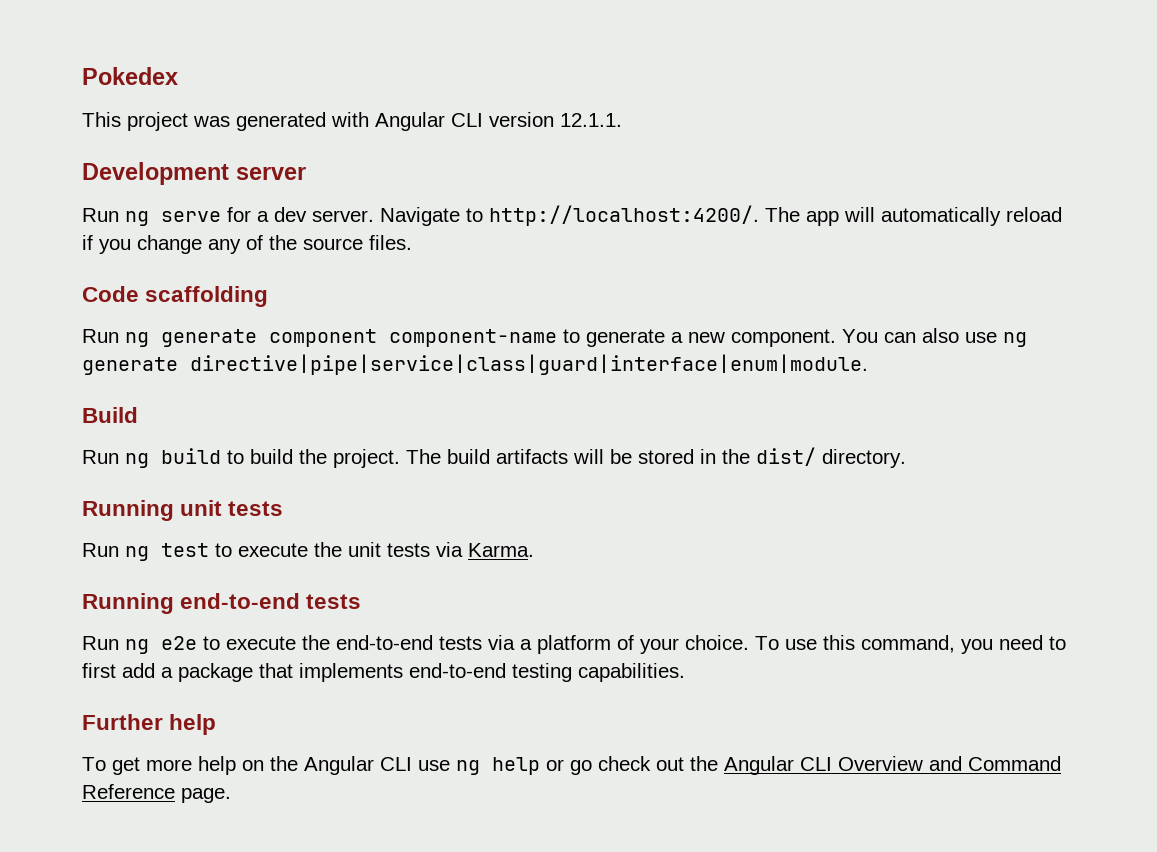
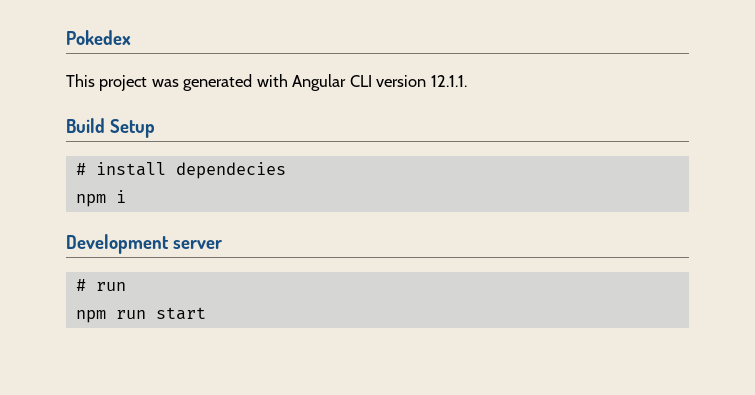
[82,162,306,185] [82,205,1062,226] [82,235,412,254] [82,286,269,307] [82,328,1027,347] [82,354,868,375] [82,407,138,423] [82,447,906,468] [82,500,284,521] [82,542,534,561] [82,593,362,614] [82,635,1066,654] [82,663,685,682] [82,714,217,735] [82,756,1061,775] [82,784,231,803] Development server // Run ng serve for a dev server. Navigate to http://localhost:4200/. The app will automatically reload if you change any of the source files. // Code scaffolding // Run ng generate component component-name to generate a new component. You can also use ng generate directive|pipe|service|class|guard|interface|enum|module. // Build // Run ng build to build the project. The build artifacts will be stored in the dist/ directory. // Running unit tests // Run ng test to execute the unit tests via Karma. // Running end-to-end tests // Run ng e2e to execute the end-to-end tests via a platform of your choice. To use this command, you need to first add a package that implements end-to-end testing capabilities. // Further help // To get more help on the Angular CLI use ng help or go check out the Angular CLI Overview and Command Reference page. -> [66,118,155,138] [75,162,286,179] [75,190,126,207] [66,234,222,254] [75,279,126,291] [75,307,206,323] Build Setup // # install dependecies // npm i // Development server // # run // npm run start

